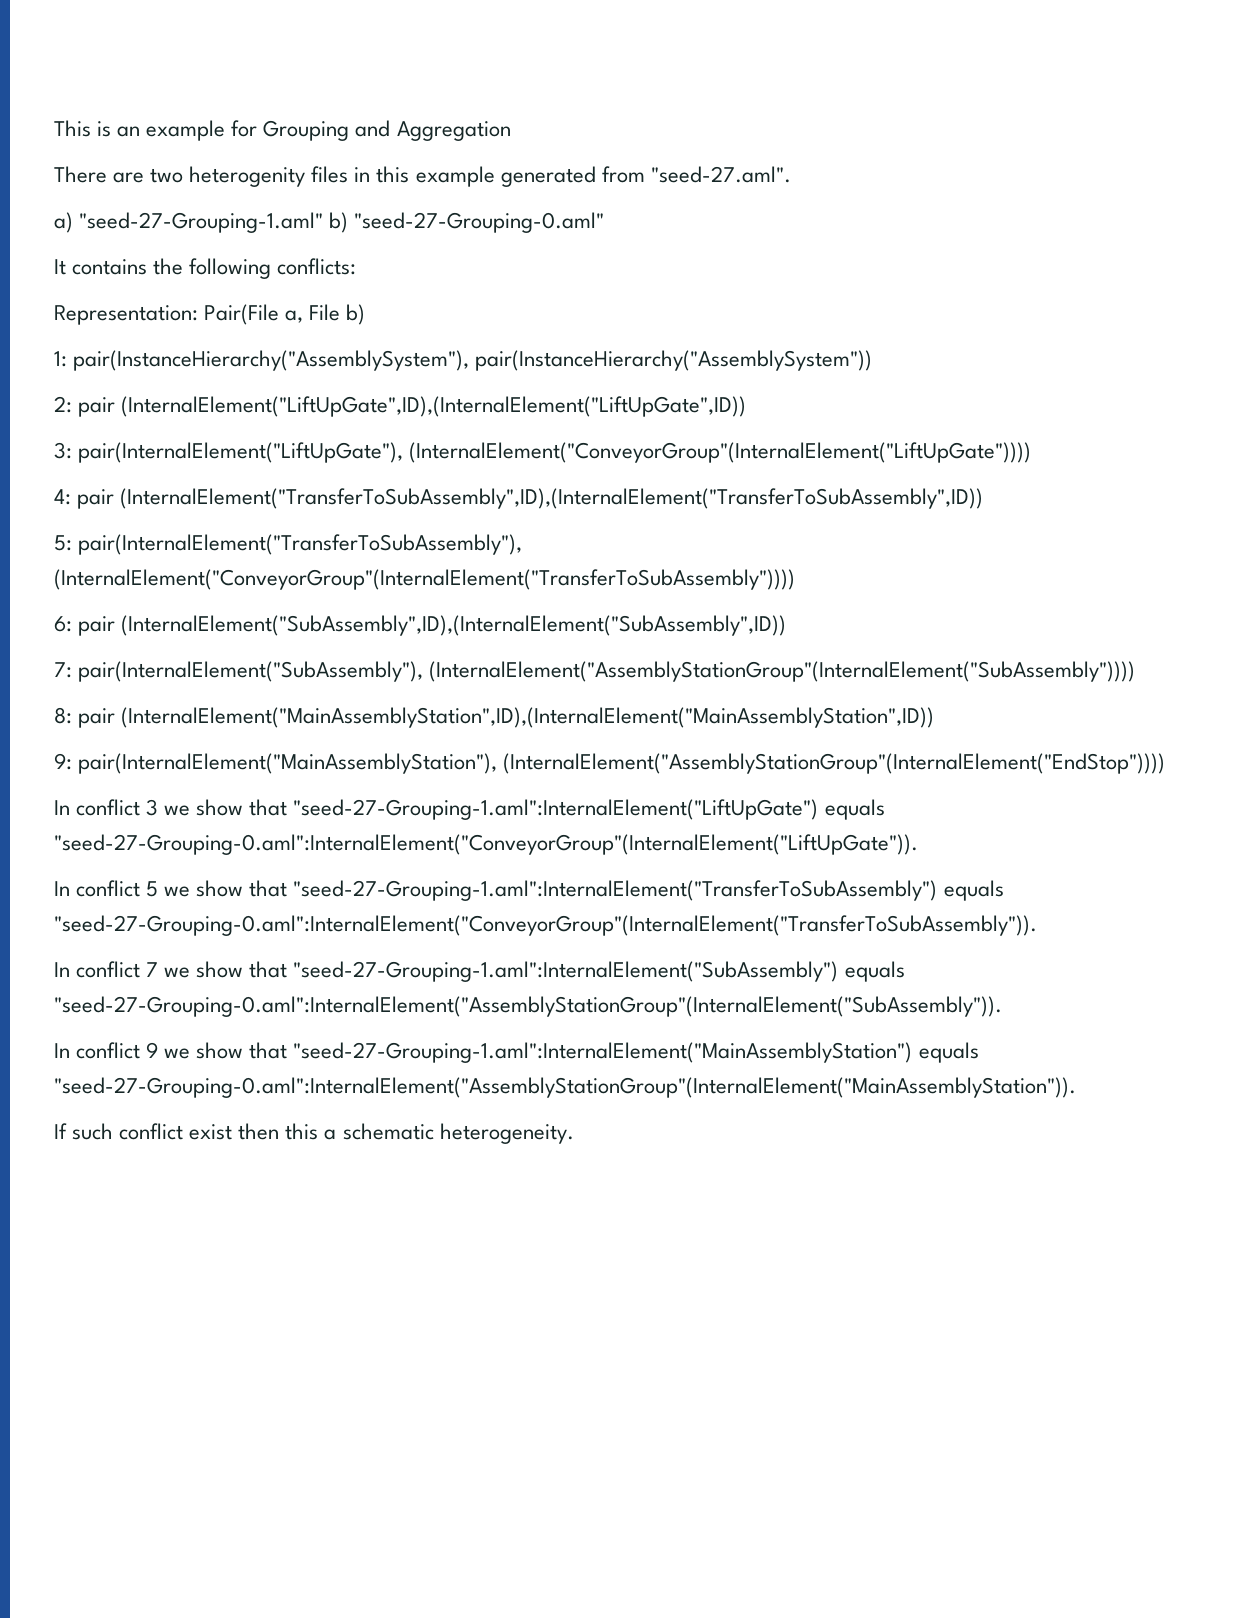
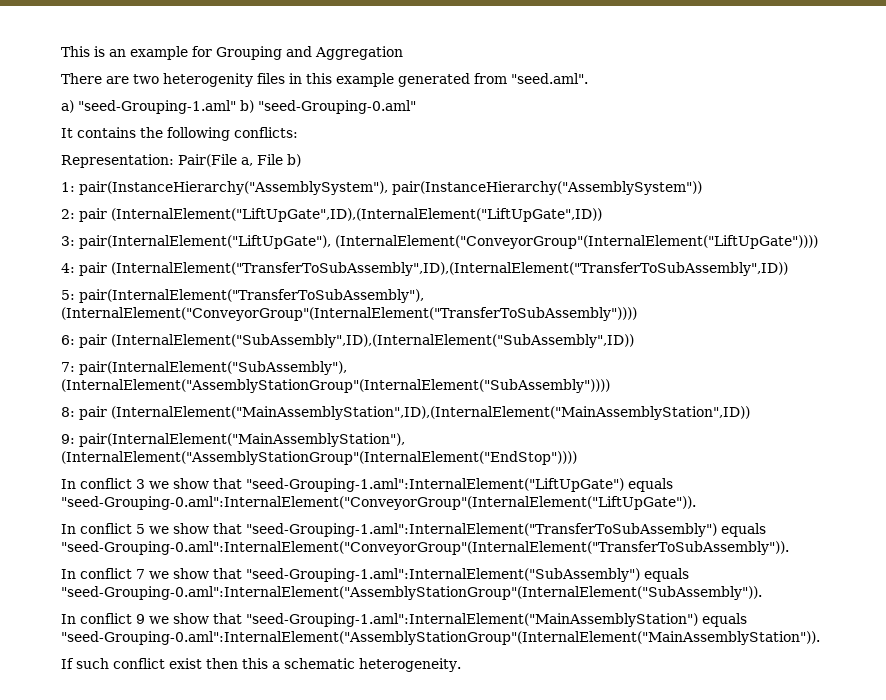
[650,166,791,183] "seed-27.aml". -> [511,73,588,84] "seed.aml".
[79,212,605,233] "seed-27-Grouping-1.aml" b) "seed-27-Grouping-0.aml" -> [78,100,416,114] "seed-Grouping-1.aml" b) "seed-Grouping-0.aml"
[293,799,885,820] [54,834,918,855] "seed-27-Grouping-1.aml":InternalElement("LiftUpGate") equals "seed-27-Grouping-0.aml":InternalElement("ConveyorGroup"(InternalElement("LiftUpGate")). -> [246,478,673,492] [61,496,696,510] "seed-Grouping-1.aml":InternalElement("LiftUpGate") equals "seed-Grouping-0.aml":InternalElement("ConveyorGroup"(InternalElement("LiftUpGate")).
[293,880,1004,901] [54,915,1037,936] "seed-27-Grouping-1.aml":InternalElement("TransferToSubAssembly") equals "seed-27-Grouping-0.aml":InternalElement("ConveyorGroup"(InternalElement("TransferToSubAssembly")). -> [246,523,766,537] [61,541,789,555] "seed-Grouping-1.aml":InternalElement("TransferToSubAssembly") equals "seed-Grouping-0.aml":InternalElement("ConveyorGroup"(InternalElement("TransferToSubAssembly")).
[293,961,905,982] [54,996,1002,1017] "seed-27-Grouping-1.aml":InternalElement("SubAssembly") equals "seed-27-Grouping-0.aml":InternalElement("AssemblyStationGroup"(InternalElement("SubAssembly")). -> [246,568,689,582] [61,586,762,600] "seed-Grouping-1.aml":InternalElement("SubAssembly") equals "seed-Grouping-0.aml":InternalElement("AssemblyStationGroup"(InternalElement("SubAssembly")).
[293,1042,979,1063] [54,1077,1076,1098] "seed-27-Grouping-1.aml":InternalElement("MainAssemblyStation") equals "seed-27-Grouping-0.aml":InternalElement("AssemblyStationGroup"(InternalElement("MainAssemblyStation")). -> [246,613,747,627] [61,631,820,645] "seed-Grouping-1.aml":InternalElement("MainAssemblyStation") equals "seed-Grouping-0.aml":InternalElement("AssemblyStationGroup"(InternalElement("MainAssemblyStation")).

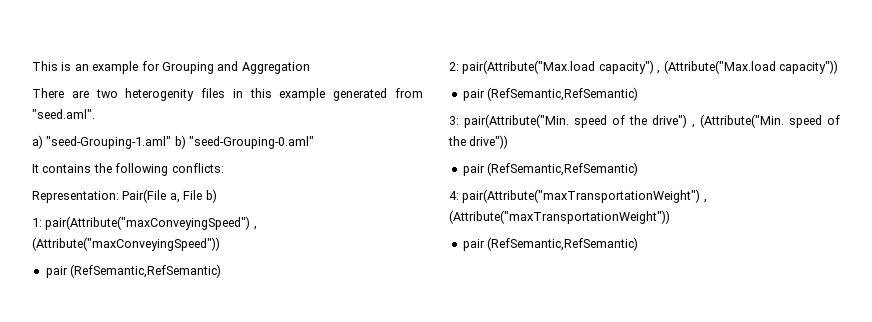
[79,181,702,195] [61,208,602,222] [61,235,818,249] [61,262,788,276] [61,289,424,303] [61,307,637,321] [61,334,634,348] [61,361,347,375] [61,379,610,393] [61,406,750,420] [61,433,405,447] [61,451,577,465] [61,478,673,492] [61,496,696,510] [61,523,766,537] [61,541,789,555] [61,568,689,582] [61,586,762,600] [61,613,747,627] [61,631,820,645] [61,658,461,672] pair(InstanceHierarchy("AssemblySystem"), pair(InstanceHierarchy("AssemblySystem")) // 2: pair (InternalElement("LiftUpGate",ID),(InternalElement("LiftUpGate",ID)) // 3: pair(InternalElement("LiftUpGate"), (InternalElement("ConveyorGroup"(InternalElement("LiftUpGate")))) // 4: pair (InternalElement("TransferToSubAssembly",ID),(InternalElement("TransferToSubAssembly",ID)) // 5: pair(InternalElement("TransferToSubAssembly"), (InternalElement("ConveyorGroup"(InternalElement("TransferToSubAssembly")))) // 6: pair (InternalElement("SubAssembly",ID),(InternalElement("SubAssembly",ID)) // 7: pair(InternalElement("SubAssembly"), (InternalElement("AssemblyStationGroup"(InternalElement("SubAssembly")))) // 8: pair (InternalElement("MainAssemblyStation",ID),(InternalElement("MainAssemblyStation",ID)) // 9: pair(InternalElement("MainAssemblyStation"), (InternalElement("AssemblyStationGroup"(InternalElement("EndStop")))) // In conflict 3 we show that "seed-Grouping-1.aml":InternalElement("LiftUpGate") equals "seed-Grouping-0.aml":InternalElement("ConveyorGroup"(InternalElement("LiftUpGate")). // In conflict 5 we show that "seed-Grouping-1.aml":InternalElement("TransferToSubAssembly") equals "seed-Grouping-0.aml":InternalElement("ConveyorGroup"(InternalElement("TransferToSubAssembly")). // In conflict 7 we show that "seed-Grouping-1.aml":InternalElement("SubAssembly") equals "seed-Grouping-0.aml":InternalElement("AssemblyStationGroup"(InternalElement("SubAssembly")). // In conflict 9 we show that "seed-Grouping-1.aml":InternalElement("MainAssemblyStation") equals "seed-Grouping-0.aml":InternalElement("AssemblyStationGroup"(InternalElement("MainAssemblyStation")). // If such conflict exist then this a schematic heterogeneity. -> [45,216,257,230] [32,237,220,251] [45,264,222,278] [449,60,838,74] [462,87,639,101] [449,114,840,128] [448,135,509,149] [462,162,639,176] [449,189,707,203] [449,210,670,224] [462,237,639,251] pair(Attribute("maxConveyingSpeed") , (Attribute("maxConveyingSpeed")) // pair (RefSemantic,RefSemantic) // 2: pair(Attribute("Max.load capacity") , (Attribute("Max.load capacity")) // pair (RefSemantic,RefSemantic) // 3: pair(Attribute("Min. speed of the drive") , (Attribute("Min. speed of the drive")) // pair (RefSemantic,RefSemantic) // 4: pair(Attribute("maxTransportationWeight") , (Attribute("maxTransportationWeight")) // pair (RefSemantic,RefSemantic)

